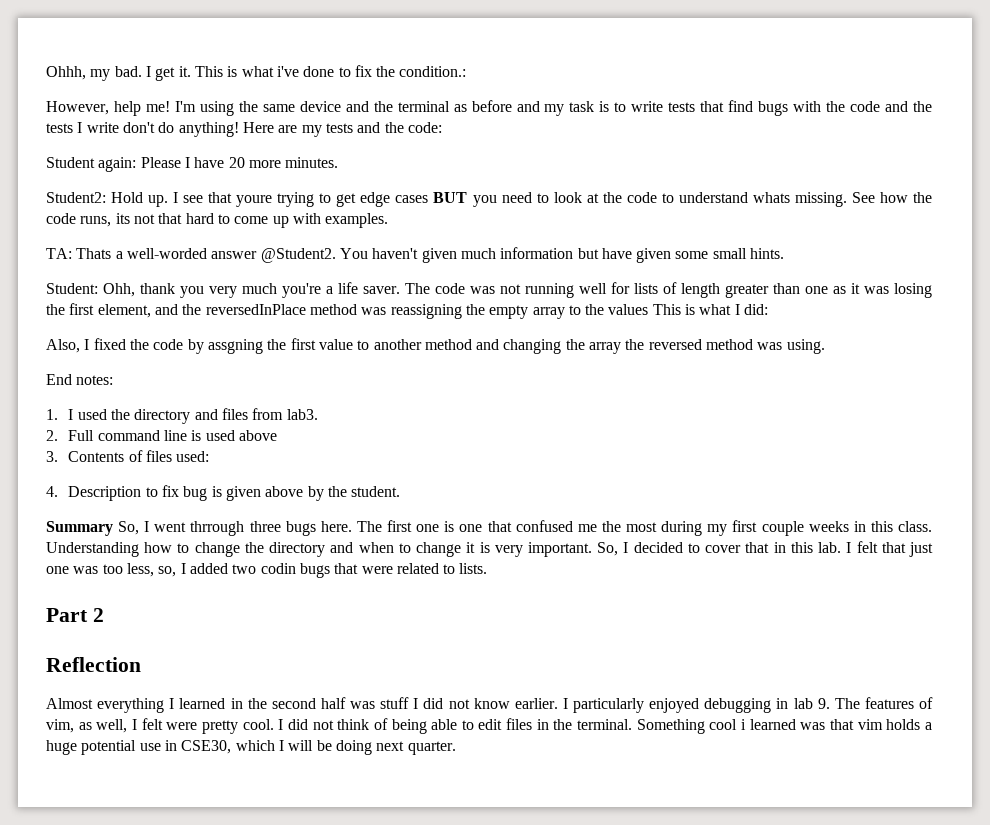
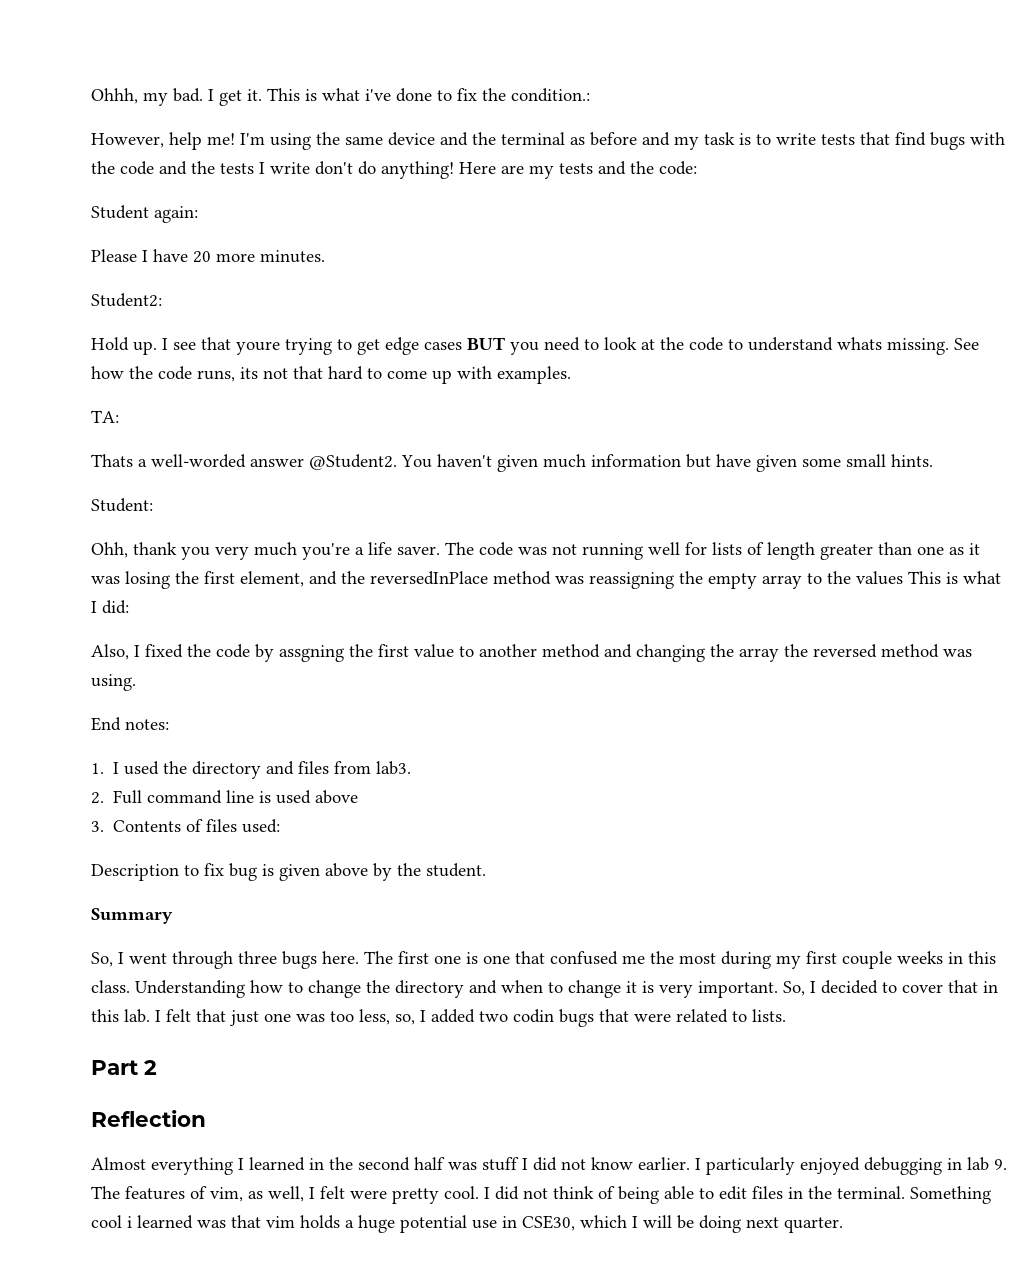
(137, 164) none -> (198, 214) //
(106, 197) none -> (162, 300) //
(72, 253) none -> (119, 416) //
(98, 288) none -> (153, 505) //
[46,486,58,497] 4. -> (281, 826) none
(113, 528) none -> (173, 916) //
[190,521,245,536] thrrough -> [172,951,233,969] through

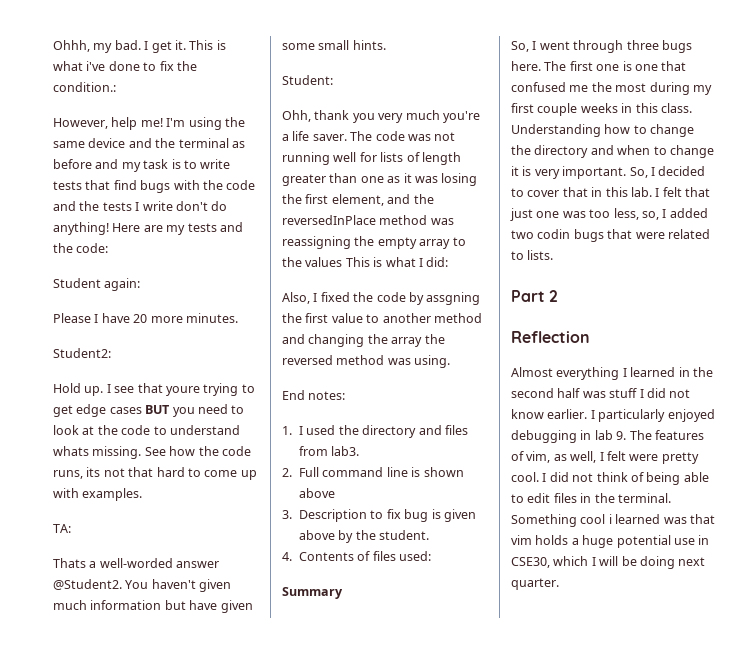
[276,790,312,804] used -> [423,467,464,477] shown
[113,819,281,833] Contents of files used: // -> (292, 514) none
(486, 870) none -> [282,551,432,561] // 4. Contents of files used:

